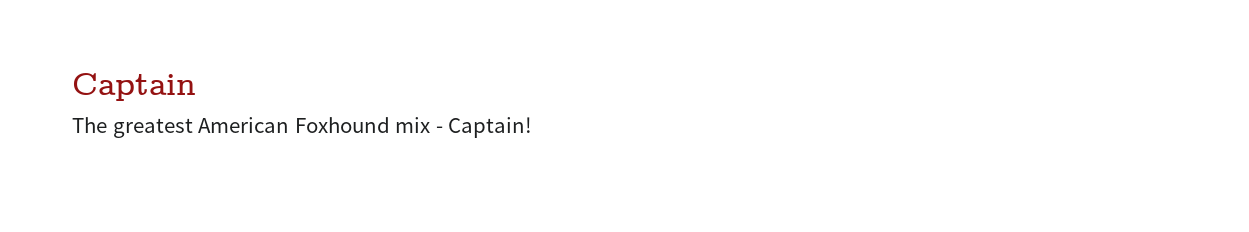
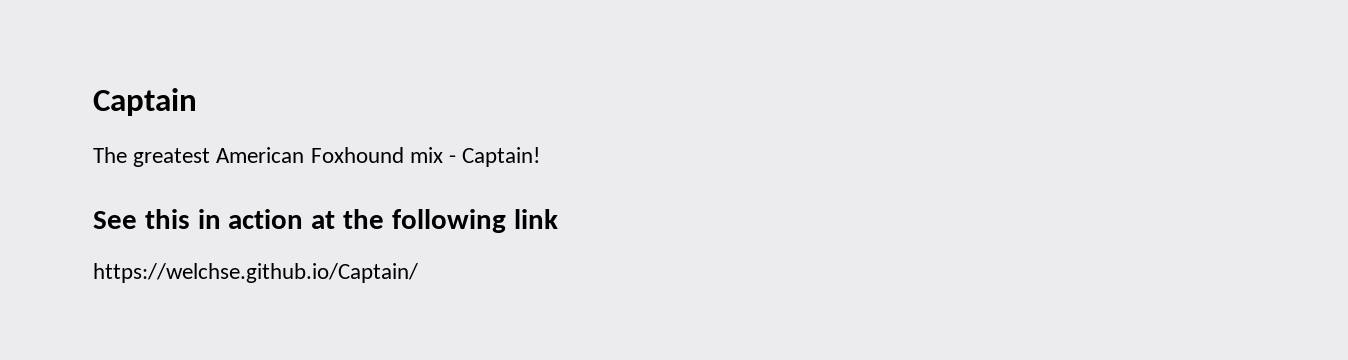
(533, 127) none -> [93,209,558,233] [93,263,418,283] // See this in action at the following link // https://welchse.github.io/Captain/

